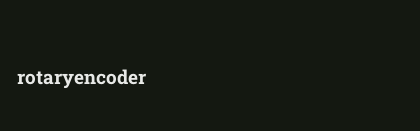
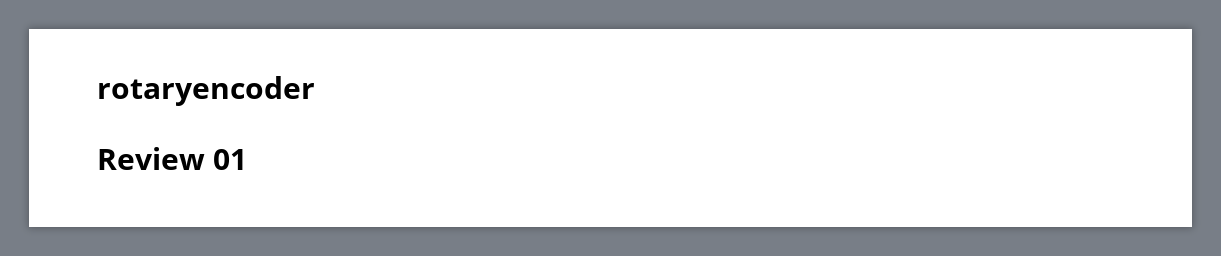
(146, 79) none -> [97,147,248,170] // Review 01

